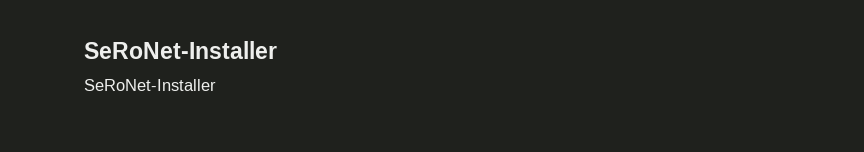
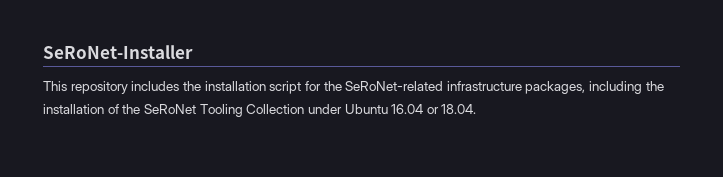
[84,79,216,91] SeRoNet-Installer -> [43,81,664,94] [43,104,477,117] This repository includes the installation script for the SeRoNet-related infrastructure packages, including the installation of the SeRoNet Tooling Collection under Ubuntu 16.04 or 18.04.

